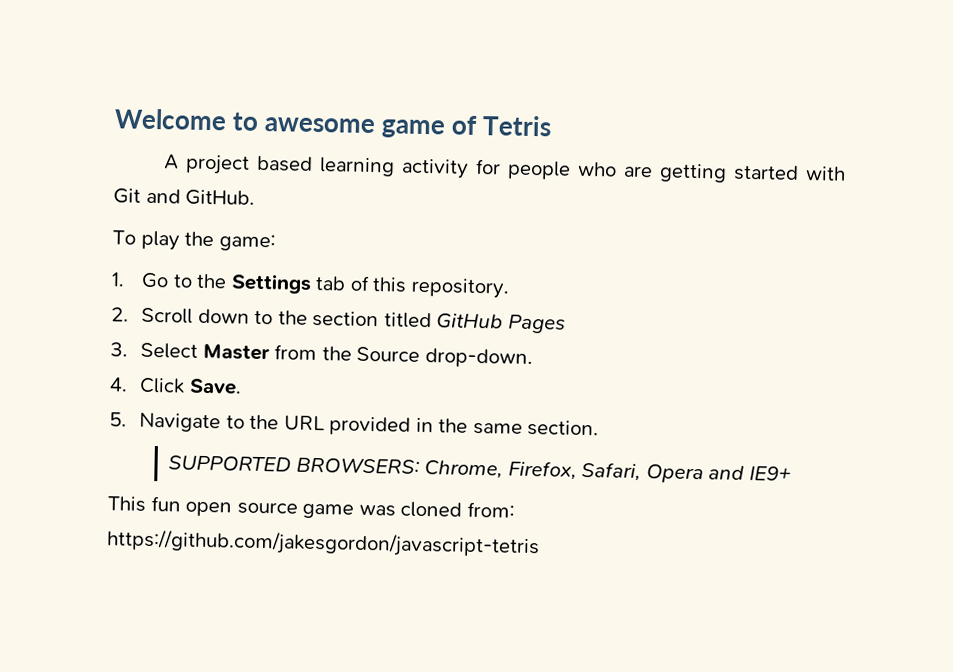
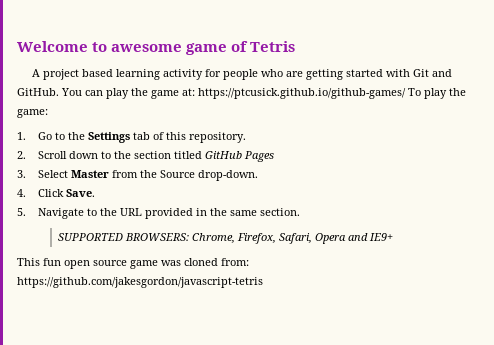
(256, 197) // -> [61,88,406,99] You can play the game at: https://ptcusick.github.io/github-games/

